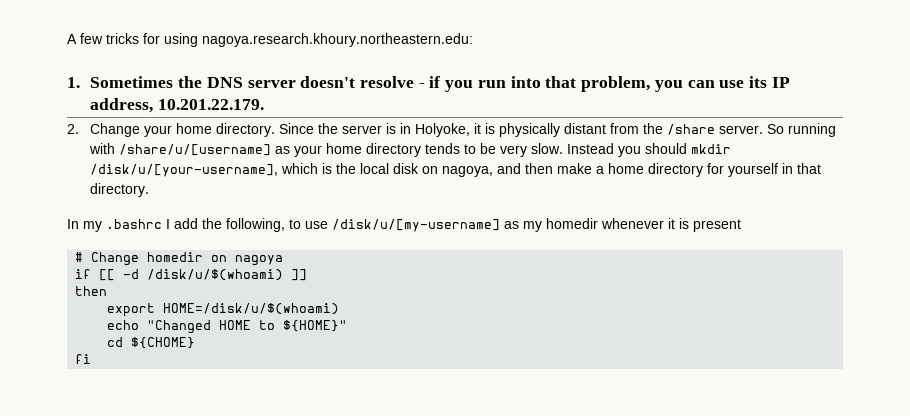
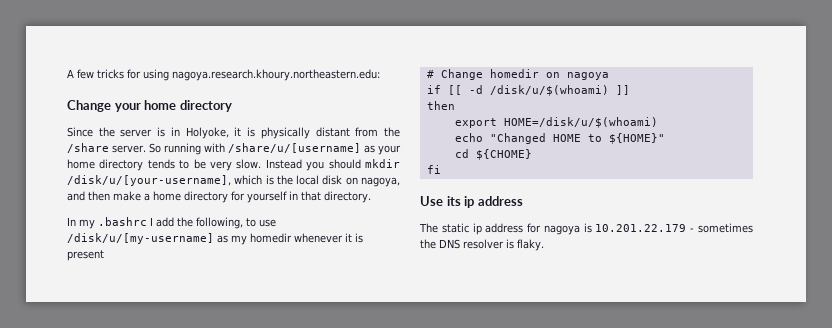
[67,76,790,92] [90,98,265,113] [67,124,79,134] 1. Sometimes the DNS server doesn't resolve - if you run into that problem, you can use its IP address, 10.201.22.179. // 2. -> (380, 75) none
[216,123,276,137] directory. -> [179,100,232,112] directory //
(92, 359) none -> [420,196,523,208] [419,223,753,235] [420,239,544,251] // Use its ip address // The static ip address for nagoya is 10.201.22.179 - sometimes the DNS resolver is flaky.

